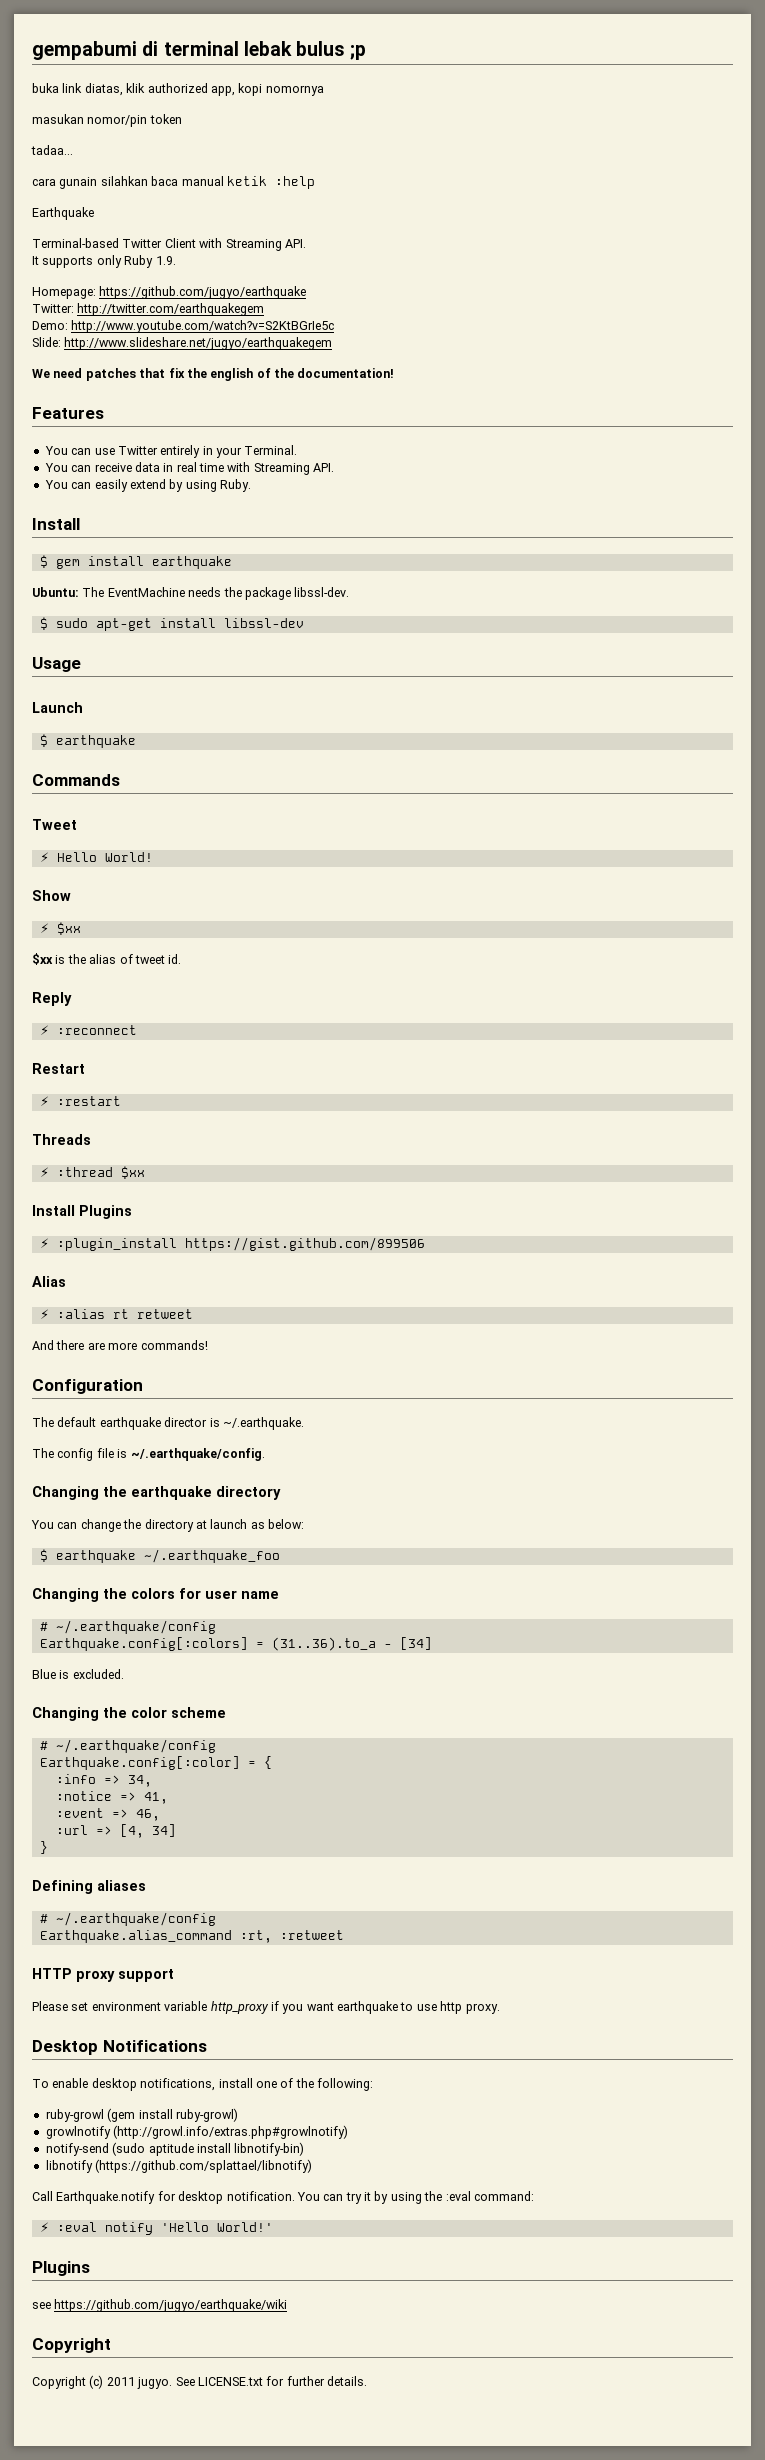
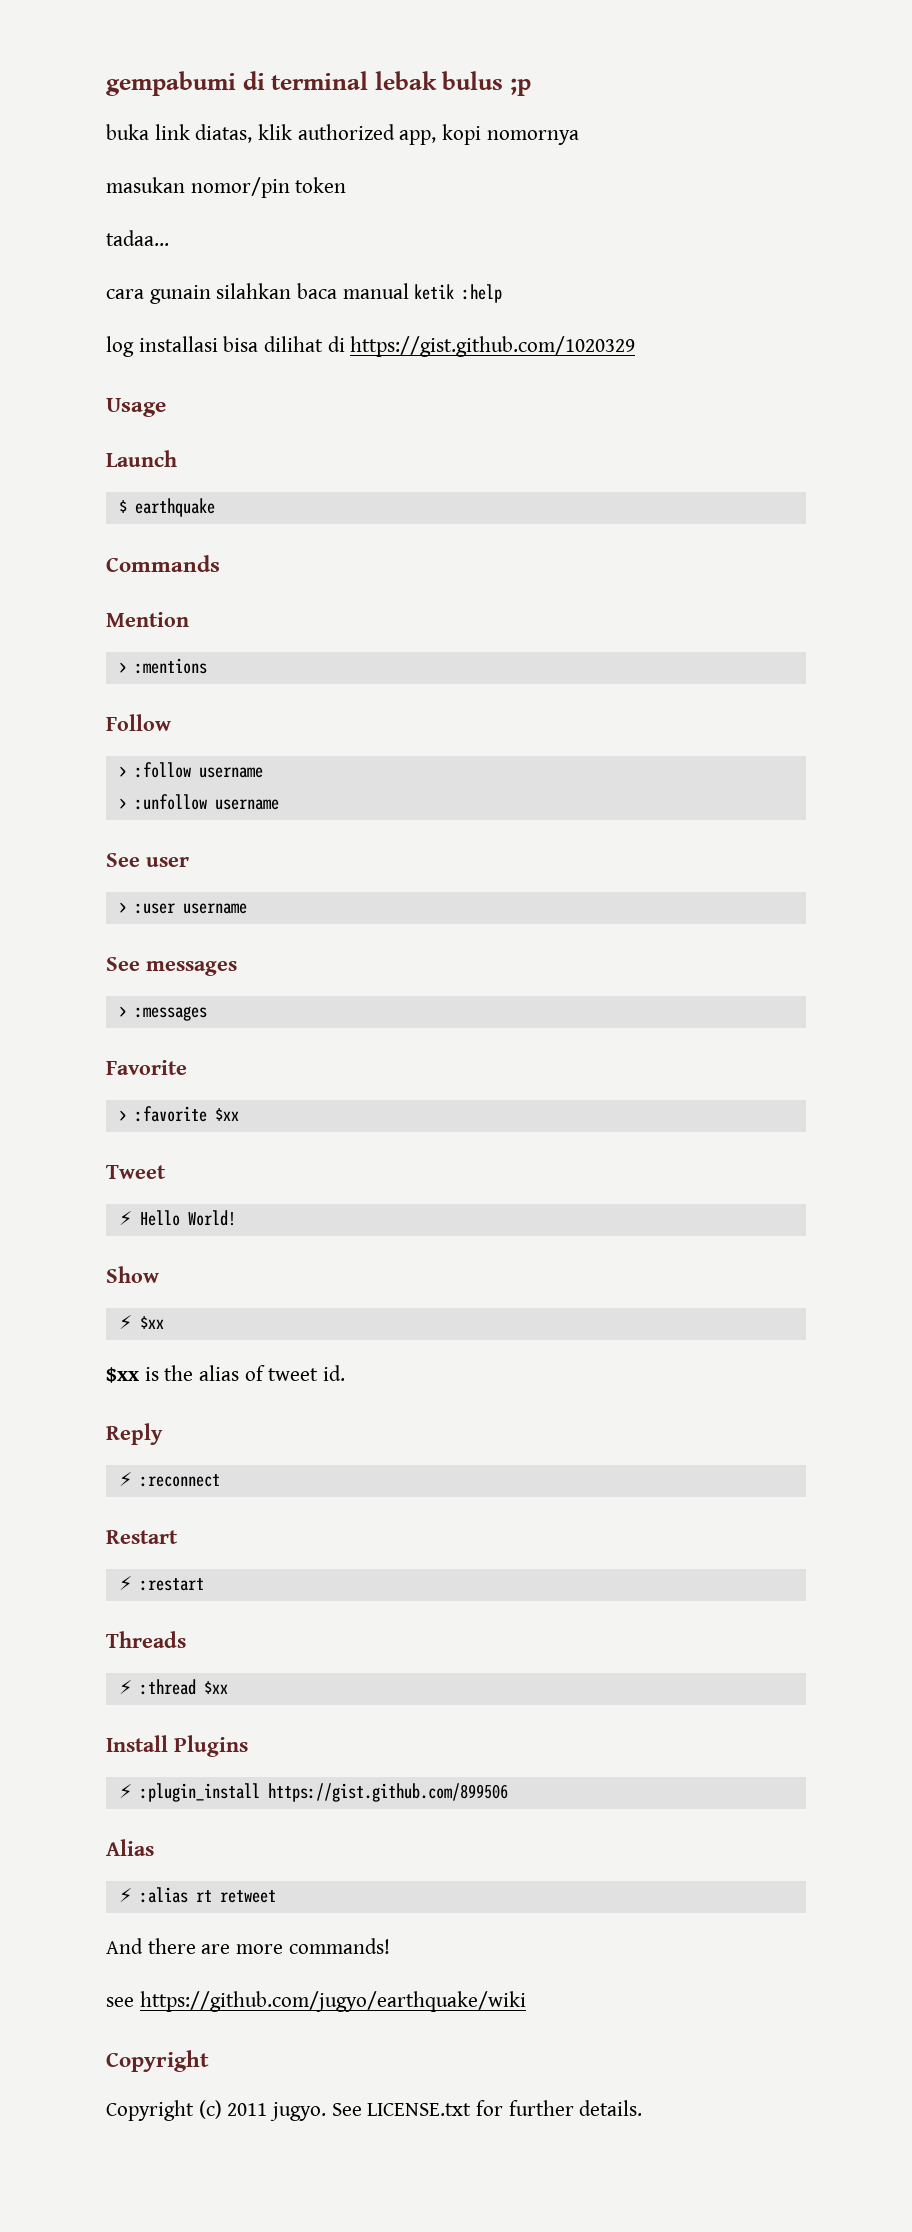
[32,207,94,220] [32,238,306,251] [32,255,176,268] [32,286,307,299] [32,303,265,316] [32,320,335,333] [32,337,333,350] [32,368,395,381] [32,407,104,419] [44,445,298,458] [44,462,335,475] [44,479,251,492] [32,518,80,530] [39,555,232,569] [32,587,350,600] [39,617,304,631] Earthquake // Terminal-based Twitter Client with Streaming API. // It supports only Ruby 1.9. // Homepage: https://github.com/jugyo/earthquake // Twitter: http://twitter.com/earthquakegem // Demo: http://www.youtube.com/watch?v=S2KtBGrIe5c // Slide: http://www.slideshare.net/jugyo/earthquakegem // We need patches that fix the english of the documentation! // Features // You can use Twitter entirely in your Terminal. // You can receive data in real time with Streaming API. // You can easily extend by using Ruby. // Install // $ gem install earthquake // Ubuntu: The EventMachine needs the package libssl-dev. // $ sudo apt-get install libssl-dev -> [106,336,636,357] log installasi bisa dilihat di https://gist.github.com/1020329
(120, 780) none -> [106,612,189,627] [118,658,207,674] [106,714,171,731] [118,762,263,778] [118,794,279,810] [106,853,189,867] [118,902,247,914] [106,957,237,976] [118,1006,207,1021] [106,1060,187,1075] [118,1106,239,1122] // Mention // > :mentions // Follow // > :follow username // > :unfollow username // See user // > :user username // See messages // > :messages // Favorite // > :favorite $xx
[32,1379,143,1394] [32,1417,304,1430] [32,1448,265,1461] [32,1486,281,1500] [31,1519,304,1532] [39,1549,280,1563] [32,1588,279,1602] [39,1620,216,1634] [39,1637,432,1651] [32,1669,124,1679] [32,1707,226,1721] [39,1739,216,1753] [39,1756,272,1770] [55,1774,152,1787] [55,1791,168,1804] [55,1808,160,1821] [55,1824,176,1838] [39,1841,48,1854] [32,1880,146,1894] [39,1912,216,1926] [39,1930,344,1943] [32,1968,174,1982] [32,2001,500,2014] [32,2040,207,2055] [32,2078,373,2091] [45,2108,238,2122] [45,2125,349,2139] [45,2142,305,2156] [45,2159,313,2173] [32,2191,534,2204] [39,2222,273,2235] [32,2261,90,2276] // Configuration // The default earthquake director is ~/.earthquake. // The config file is ~/.earthquake/config. // Changing the earthquake directory // You can change the directory at launch as below: // $ earthquake ~/.earthquake_foo // Changing the colors for user name // # ~/.earthquake/config // Earthquake.config[:colors] = (31..36).to_a - [34] // Blue is excluded. // Changing the color scheme // # ~/.earthquake/config // Earthquake.config[:color] = { // :info => 34, // :notice => 41, // :event => 46, // :url => [4, 34] // } // Defining aliases // # ~/.earthquake/config // Earthquake.alias_command :rt, :retweet // HTTP proxy support // Please set environment variable http_proxy if you want earthquake to use http proxy. // Desktop Notifications // To enable desktop notifications, install one of the following: // ruby-growl (gem install ruby-growl) // growlnotify (http://growl.info/extras.php#growlnotify) // notify-send (sudo aptitude install libnotify-bin) // libnotify (https://github.com/splattael/libnotify) // Call Earthquake.notify for desktop notification. You can try it by using the :eval command: // ⚡ :eval notify 'Hello World!' // Plugins -> (390, 1946) none

